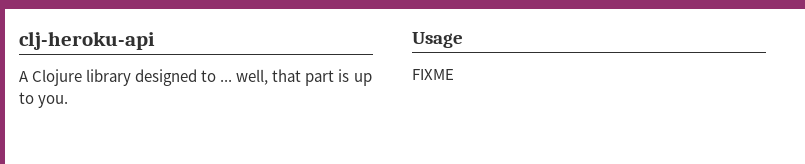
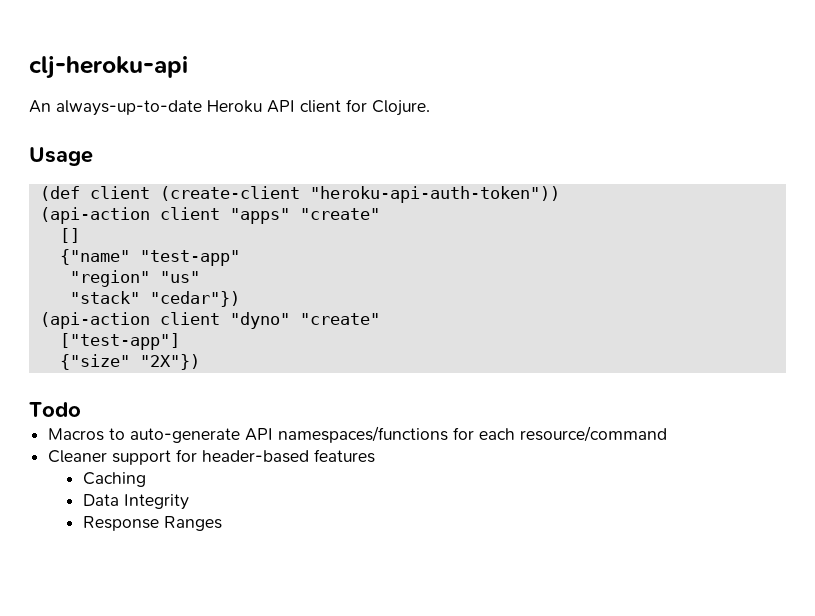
[19,69,372,86] [19,92,69,108] [412,32,463,48] [412,69,454,80] A Clojure library designed to ... well, that part is up to you. // Usage // FIXME -> [29,99,430,116] [29,147,93,166] [39,186,560,203] [39,207,380,224] [59,228,80,243] [59,249,240,266] [69,270,200,287] [69,291,240,307] [39,312,380,329] [59,333,180,350] [59,354,200,370] [29,402,81,417] [48,426,668,443] [48,449,376,465] [82,472,146,487] [82,494,189,510] [82,516,222,531] An always-up-to-date Heroku API client for Clojure. // Usage // (def client (create-client "heroku-api-auth-token")) // (api-action client "apps" "create" // [] // {"name" "test-app" // "region" "us" // "stack" "cedar"}) // (api-action client "dyno" "create" // ["test-app"] // {"size" "2X"}) // Todo // Macros to auto-generate API namespaces/functions for each resource/command // Cleaner support for header-based features // Caching // Data Integrity // Response Ranges

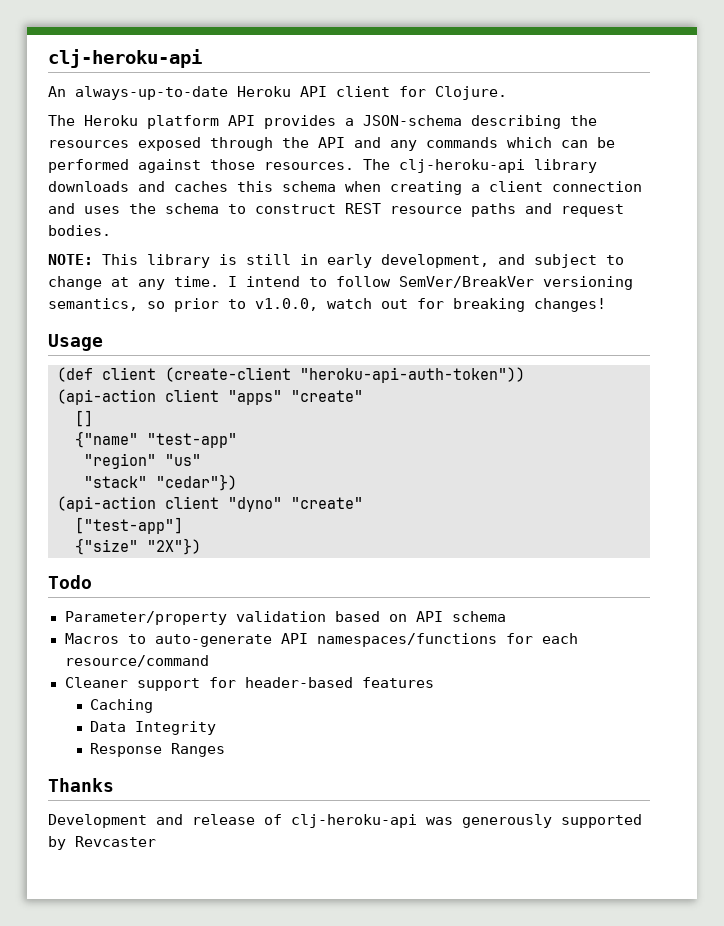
(430, 108) none -> [48,115,597,129] [48,137,615,151] [48,159,597,173] [48,181,642,195] [48,203,624,217] [48,225,111,236] [48,254,624,268] [48,276,633,290] [48,298,606,312] // The Heroku platform API provides a JSON-schema describing the resources exposed through the API and any commands which can be performed against those resources. The clj-heroku-api library downloads and caches this schema when creating a client connection and uses the schema to construct REST resource paths and request bodies. // NOTE: This library is still in early development, and subject to change at any time. I intend to follow SemVer/BreakVer versioning semantics, so prior to v1.0.0, watch out for breaking changes!
(81, 409) none -> [64,611,506,625] // Parameter/property validation based on API schema
(222, 523) none -> [48,778,114,792] [48,814,642,828] [48,836,156,850] // Thanks // Development and release of clj-heroku-api was generously supported by Revcaster

